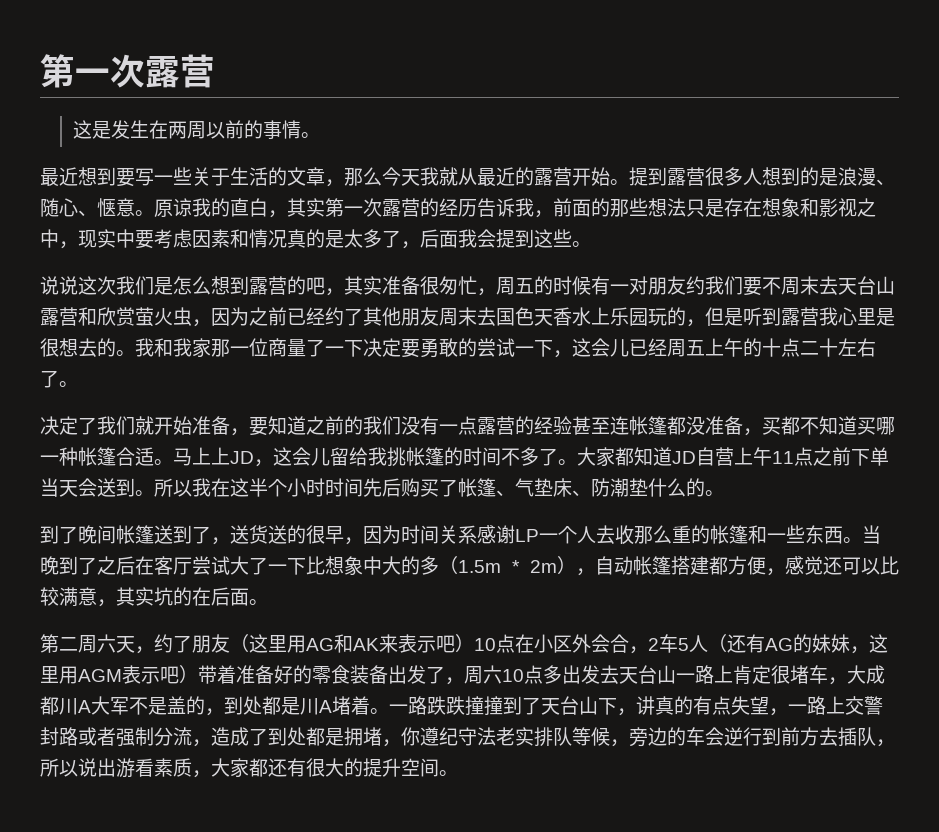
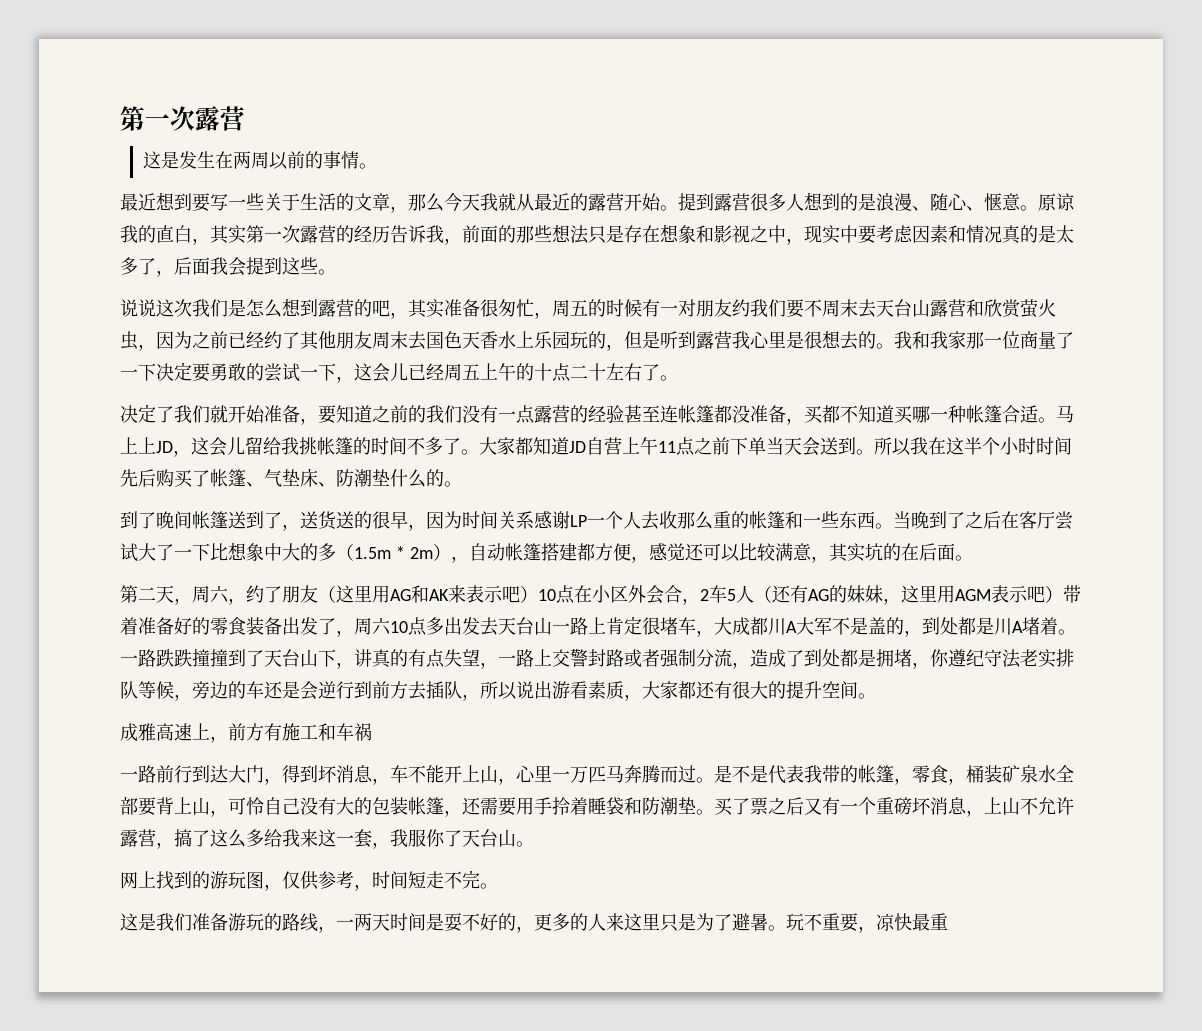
[78,634,135,653] 周六天 -> [156,585,229,605] 天，周六
(705, 736) none -> [264,681,300,699] 还是
(458, 773) none -> [120,723,372,743] [120,765,1074,785] [120,797,1074,817] [120,829,534,849] [120,870,498,891] [120,913,948,933] // 成雅高速上，前方有施工和车祸 // 一路前行到达大门，得到坏消息，车不能开上山，心里一万匹马奔腾而过。是不是代表我带的帐篷，零食，桶装矿泉水全部要背上山，可怜自己没有大的包装帐篷，还需要用手拎着睡袋和防潮垫。买了票之后又有一个重磅坏消息，上山不允许露营，搞了这么多给我来这一套，我服你了天台山。 // 网上找到的游玩图，仅供参考，时间短走不完。 // 这是我们准备游玩的路线，一两天时间是耍不好的，更多的人来这里只是为了避暑。玩不重要，凉快最重

